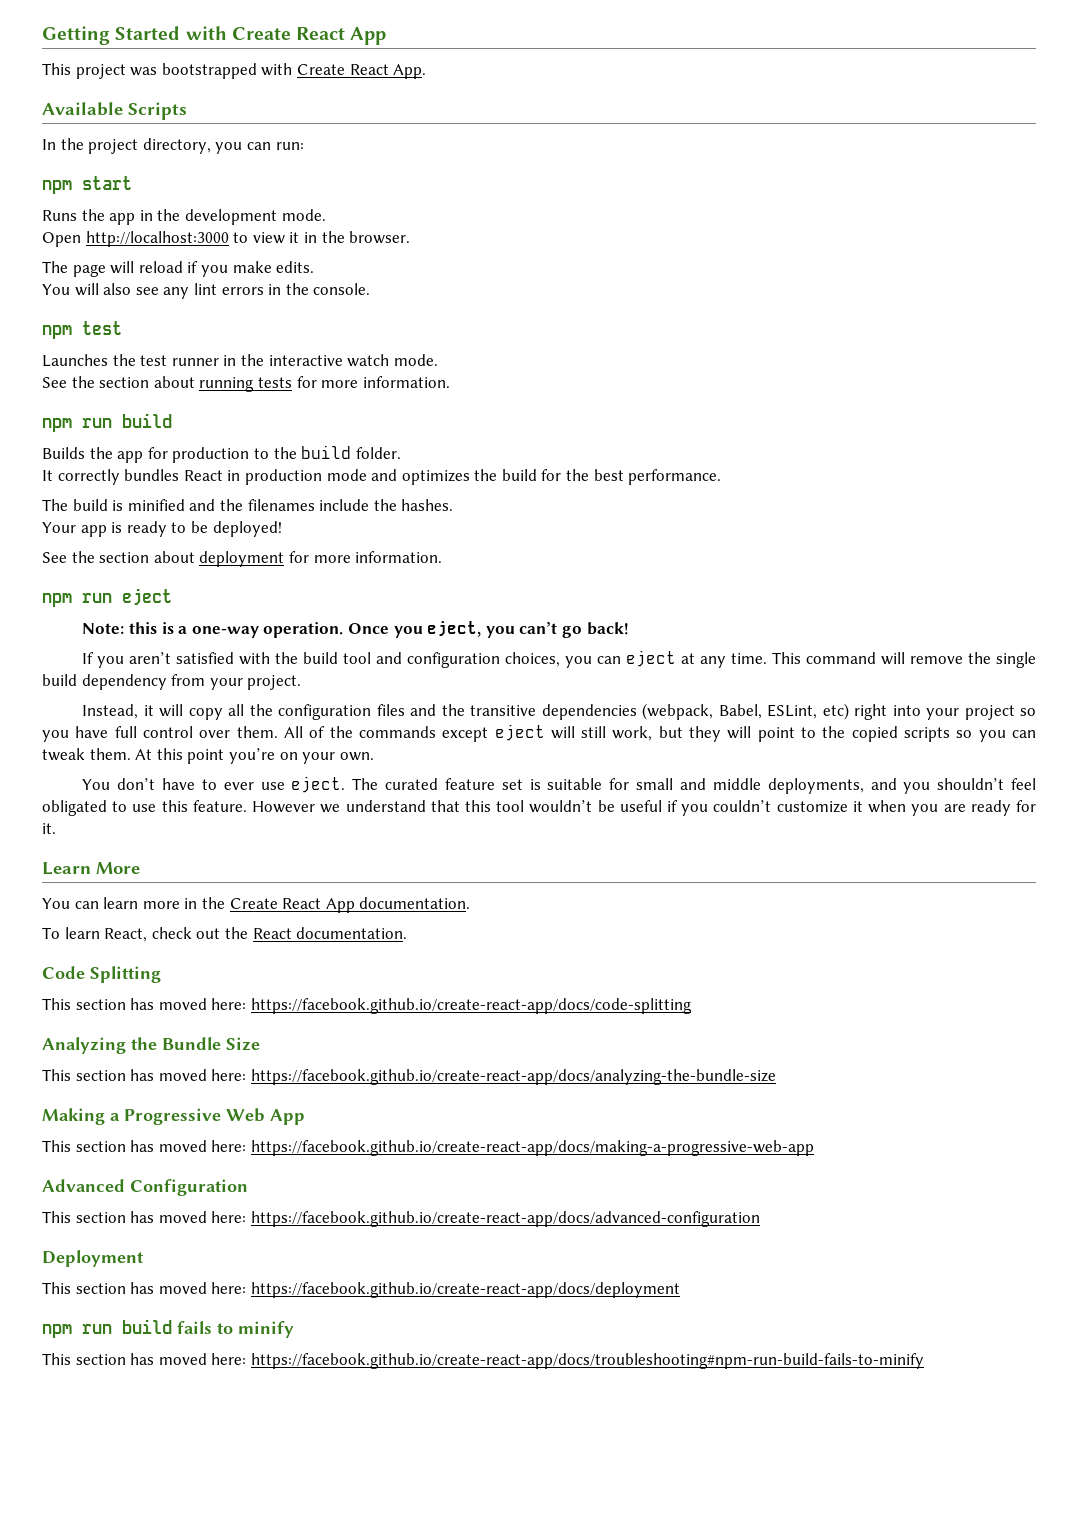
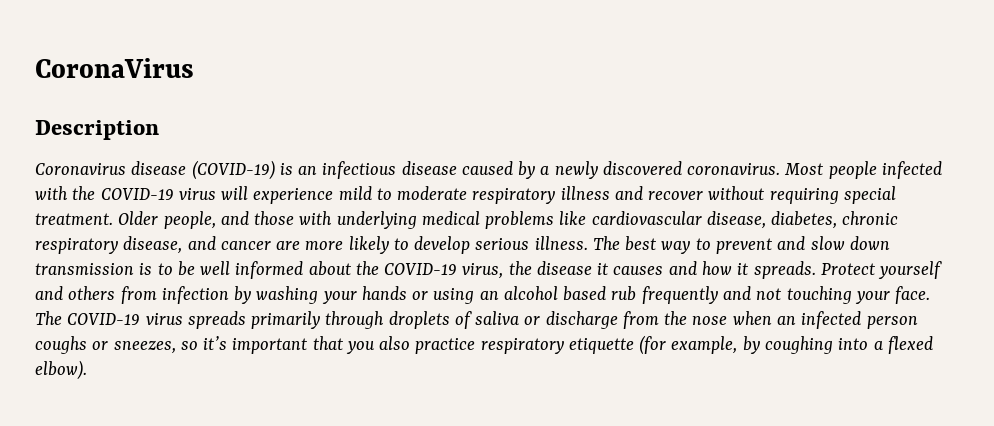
[42,26,387,45] [42,63,427,79] [42,102,187,120] [42,138,304,154] [42,176,132,194] [42,209,326,225] [42,231,411,247] [42,261,315,277] [42,283,371,299] [42,321,122,339] [42,354,438,367] [42,376,450,392] [42,413,172,432] [42,445,401,463] [42,469,722,485] [42,499,454,511] [42,521,282,537] [42,551,443,567] [42,588,172,607] [82,621,629,638] [82,650,1036,668] [42,674,302,690] [82,703,1037,720] [42,724,1037,742] [42,748,374,764] [82,776,1036,794] [42,800,1037,816] [42,823,56,834] [42,862,140,875] [42,897,471,913] [42,927,408,942] [42,966,161,983] [42,998,692,1014] [42,1037,260,1054] [42,1069,776,1085] [42,1108,305,1125] [42,1140,814,1156] [42,1179,248,1196] [42,1211,760,1227] [42,1250,144,1267] [42,1282,680,1298] [42,1319,294,1338] [42,1353,924,1369] Getting Started with Create React App // This project was bootstrapped with Create React App. // Available Scripts // In the project directory, you can run: // npm start // Runs the app in the development mode. // Open http://localhost:3000 to view it in the browser. // The page will reload if you make edits. // You will also see any lint errors in the console. // npm test // Launches the test runner in the interactive watch mode. // See the section about running tests for more information. // npm run build // Builds the app for production to the build folder. // It correctly bundles React in production mode and optimizes the build for the best performance. // The build is minified and the filenames include the hashes. // Your app is ready to be deployed! // See the section about deployment for more information. // npm run eject // Note: this is a one-way operation. Once you eject, you can’t go back! // If you aren’t satisfied with the build tool and configuration choices, you can eject at any time. This command will remove the single build dependency from your project. // Instead, it will copy all the configuration files and the transitive dependencies (webpack, Babel, ESLint, etc) right into your project so you have full control over them. All of the commands except eject will still work, but they will point to the copied scripts so you can tweak them. At this point you’re on your own. // You don’t have to ever use eject. The curated feature set is suitable for small and middle deployments, and you shouldn’t feel obligated to use this feature. However we understand that this tool wouldn’t be useful if you couldn’t customize it when you are ready for it. // Learn More // You can learn more in the Create React App documentation. // To learn React, check out the React documentation. // Code Splitting // This section has moved here: https://facebook.github.io/create-react-app/docs/code-splitting // Analyzing the Bundle Size // This section has moved here: https://facebook.github.io/create-react-app/docs/analyzing-the-bundle-size // Making a Progressive Web App // This section has moved here: https://facebook.github.io/create-react-app/docs/making-a-progressive-web-app // Advanced Configuration // This section has moved here: https://facebook.github.io/create-react-app/docs/advanced-configuration // Deployment // This section has moved here: https://facebook.github.io/create-react-app/docs/deployment // npm run build fails to minify // This section has moved here: https://facebook.github.io/create-react-app/docs/troubleshooting#npm-run-build-fails-to-minify -> [35,58,194,78] [35,120,159,140] [35,160,942,180] [35,186,896,204] [35,211,899,229] [35,236,890,254] [35,261,943,279] [35,286,931,304] [35,311,918,329] [35,335,933,355] [35,360,87,380] CoronaVirus // Description // Coronavirus disease (COVID-19) is an infectious disease caused by a newly discovered coronavirus. Most people infected with the COVID-19 virus will experience mild to moderate respiratory illness and recover without requiring special treatment. Older people, and those with underlying medical problems like cardiovascular disease, diabetes, chronic respiratory disease, and cancer are more likely to develop serious illness. The best way to prevent and slow down transmission is to be well informed about the COVID-19 virus, the disease it causes and how it spreads. Protect yourself and others from infection by washing your hands or using an alcohol based rub frequently and not touching your face. The COVID-19 virus spreads primarily through droplets of saliva or discharge from the nose when an infected person coughs or sneezes, so it’s important that you also practice respiratory etiquette (for example, by coughing into a flexed elbow).

